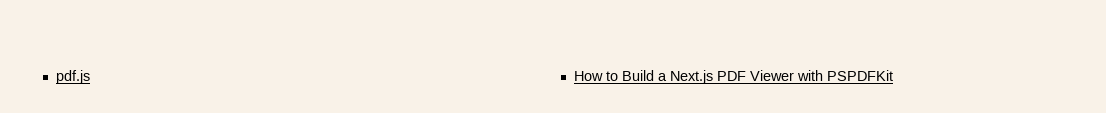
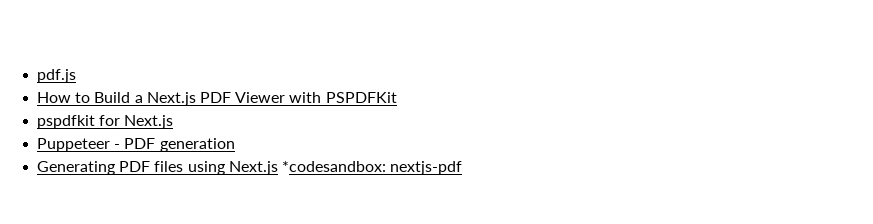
(893, 75) none -> [37,115,174,129] [37,138,235,152] [37,161,463,175] // pspdfkit for Next.js // Puppeteer - PDF generation // Generating PDF files using Next.js *codesandbox: nextjs-pdf

